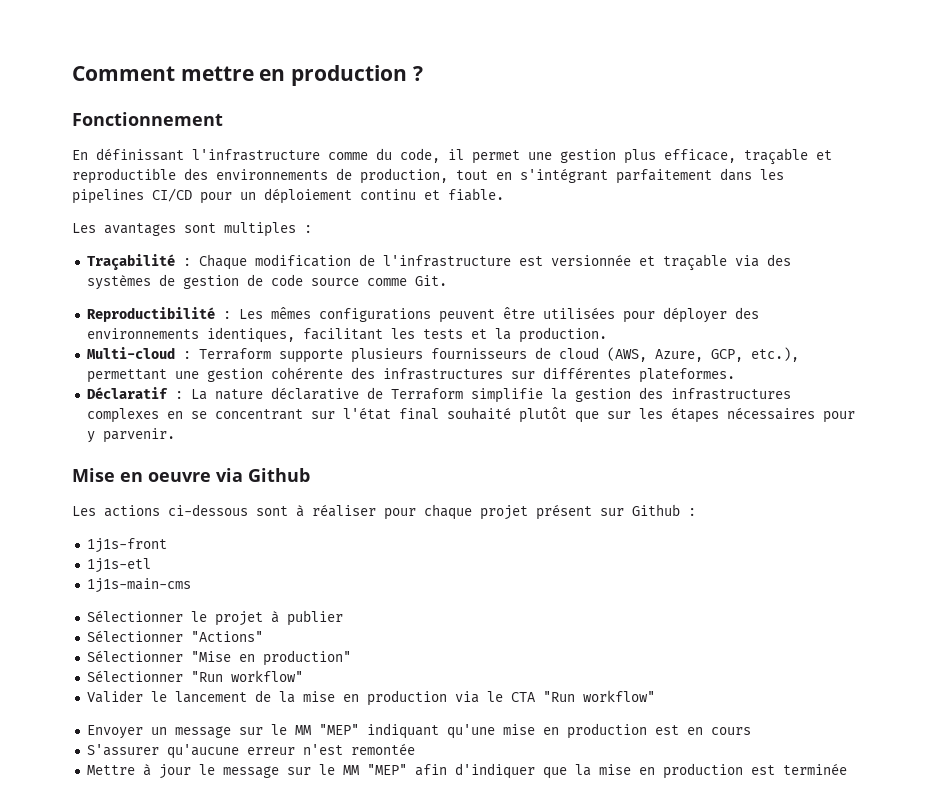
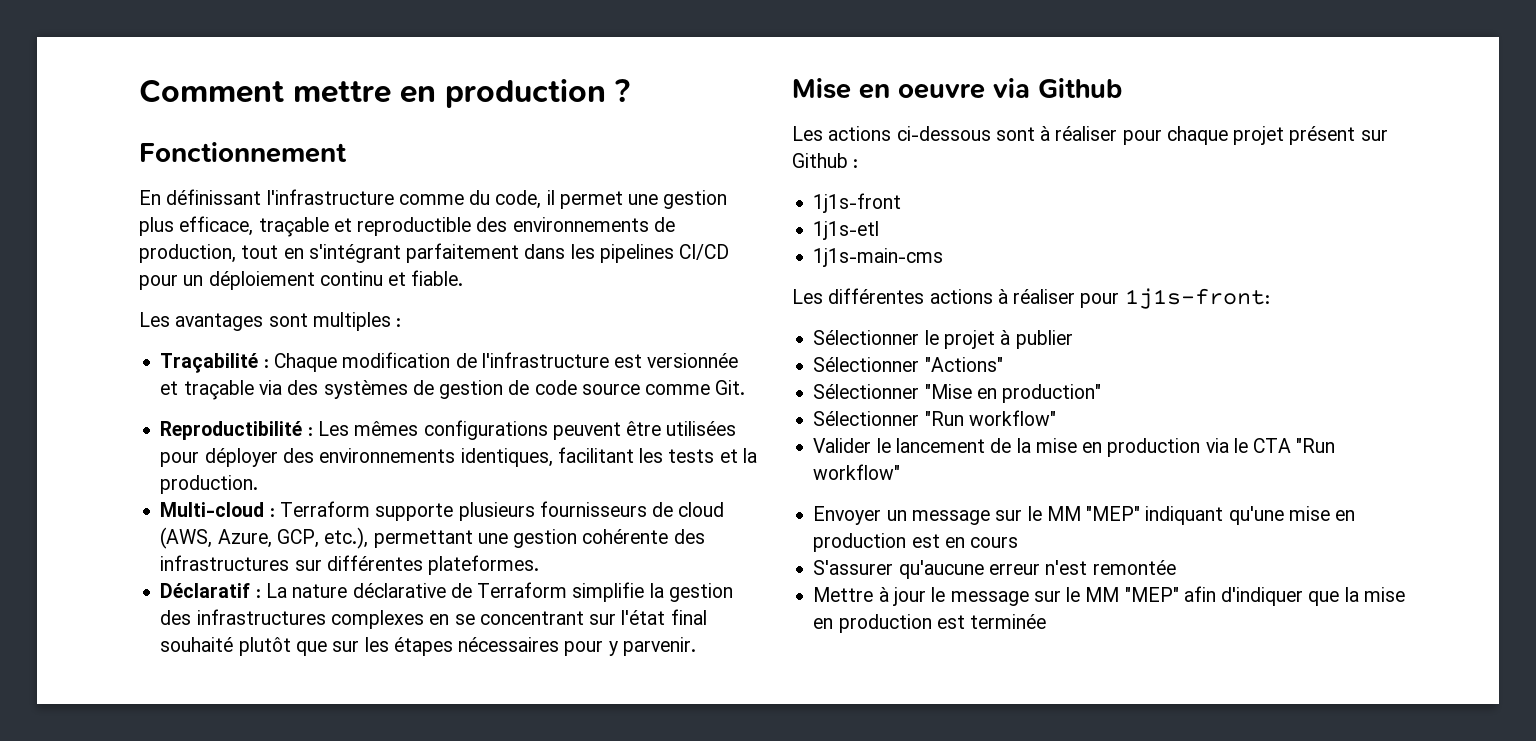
(191, 585) none -> [792,288,1270,309] // Les différentes actions à réaliser pour 1j1s-front:

